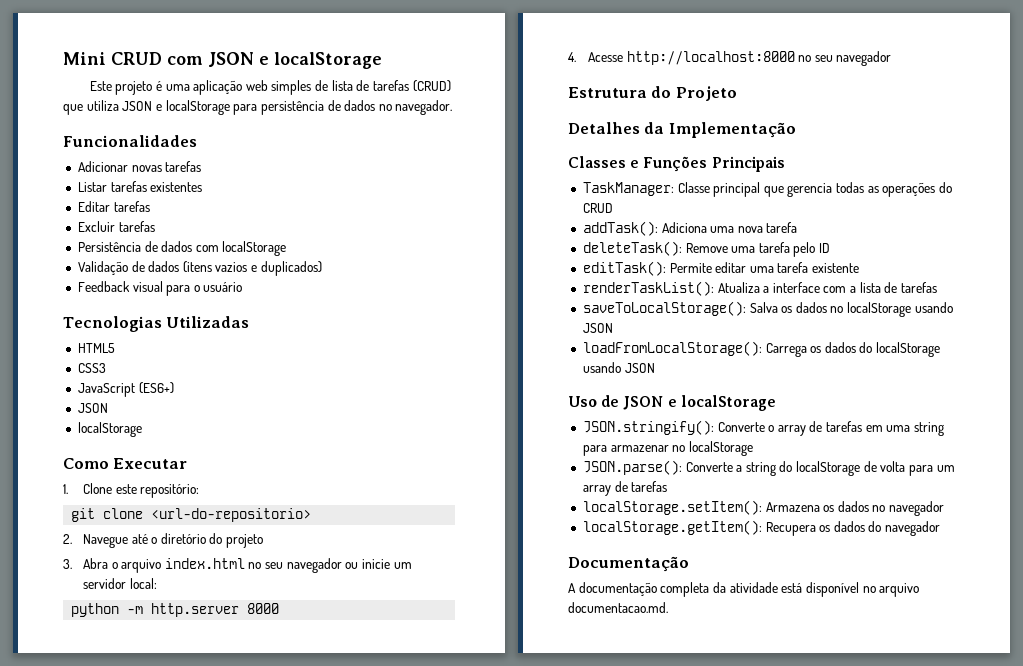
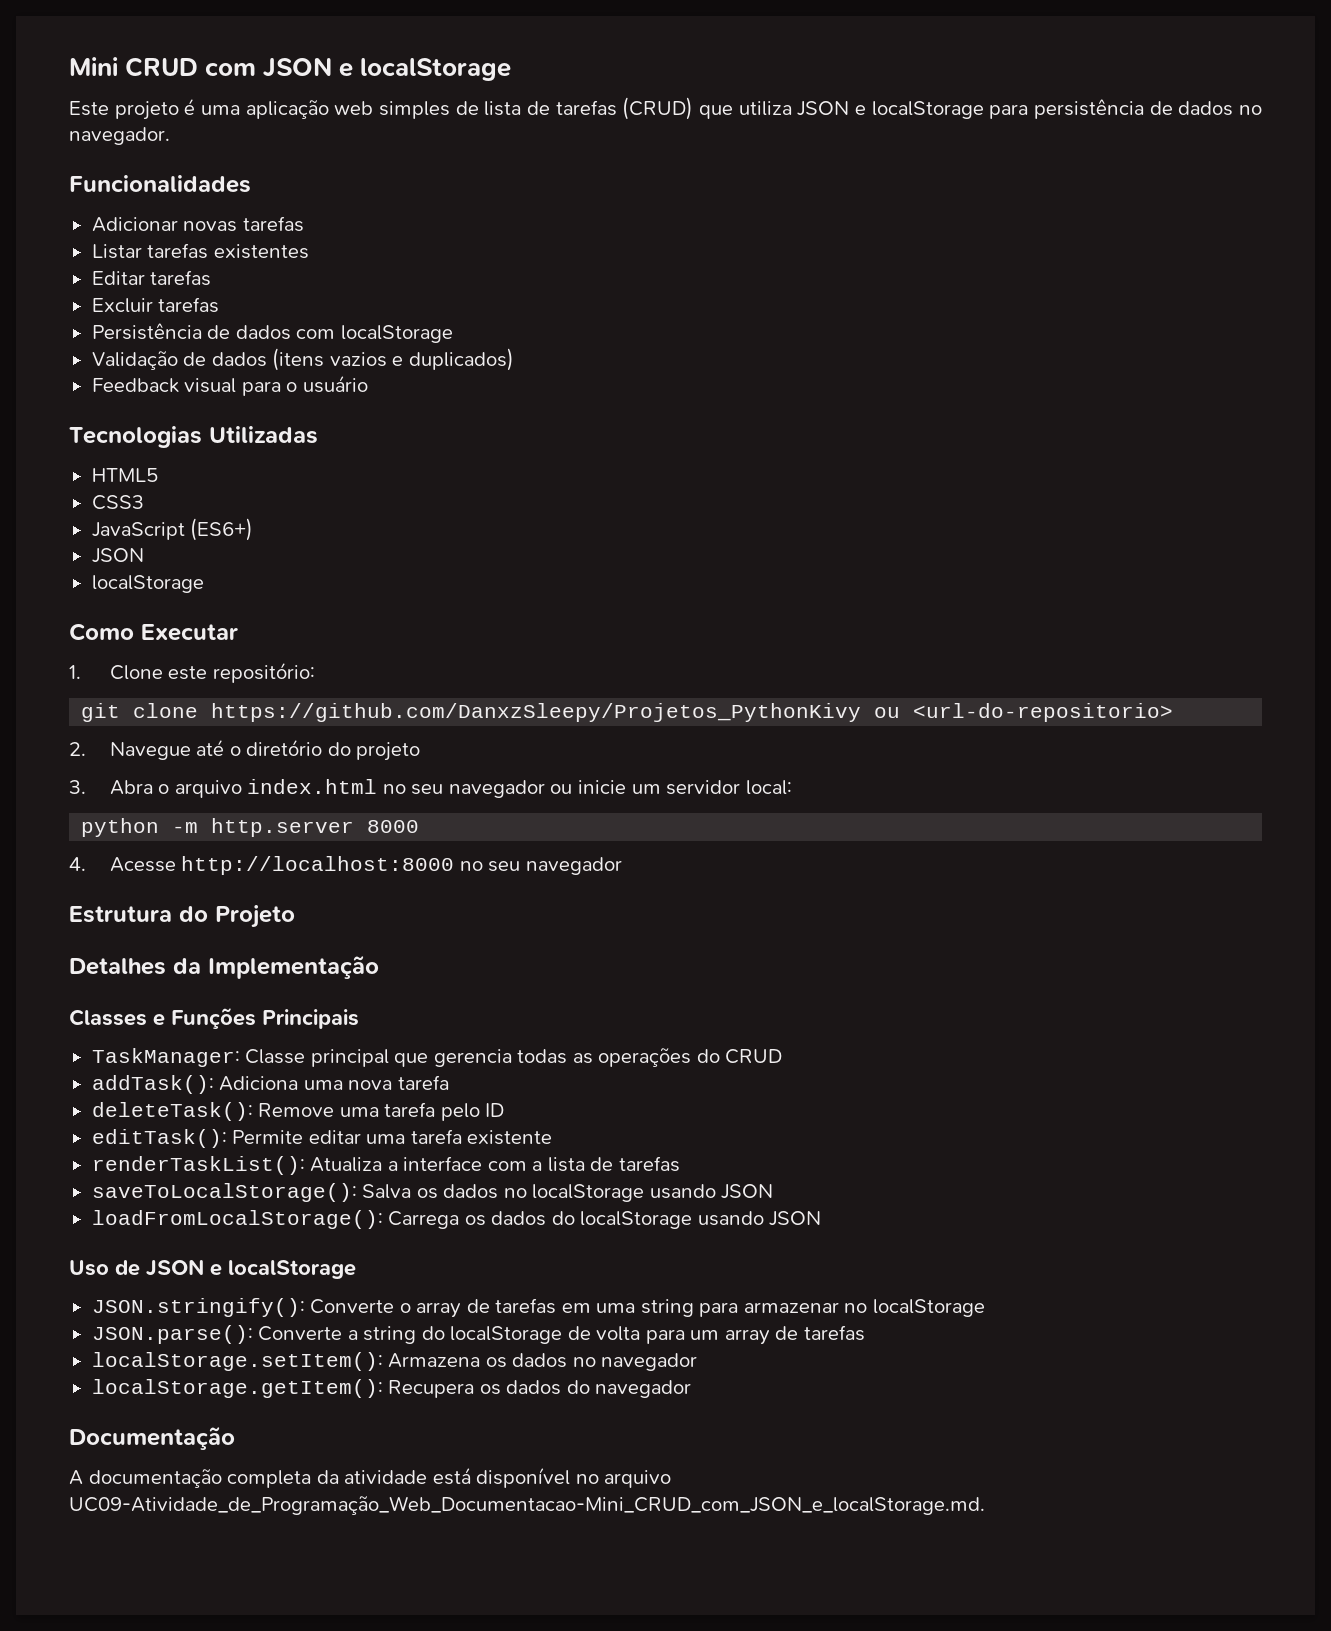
(144, 513) none -> [211,703,901,722] https://github.com/DanxzSleepy/Projetos_PythonKivy ou
[568,602,668,613] documentacao.md. -> [69,1496,985,1515] UC09-Atividade_de_Programação_Web_Documentacao-Mini_CRUD_com_JSON_e_localStorage.md.

